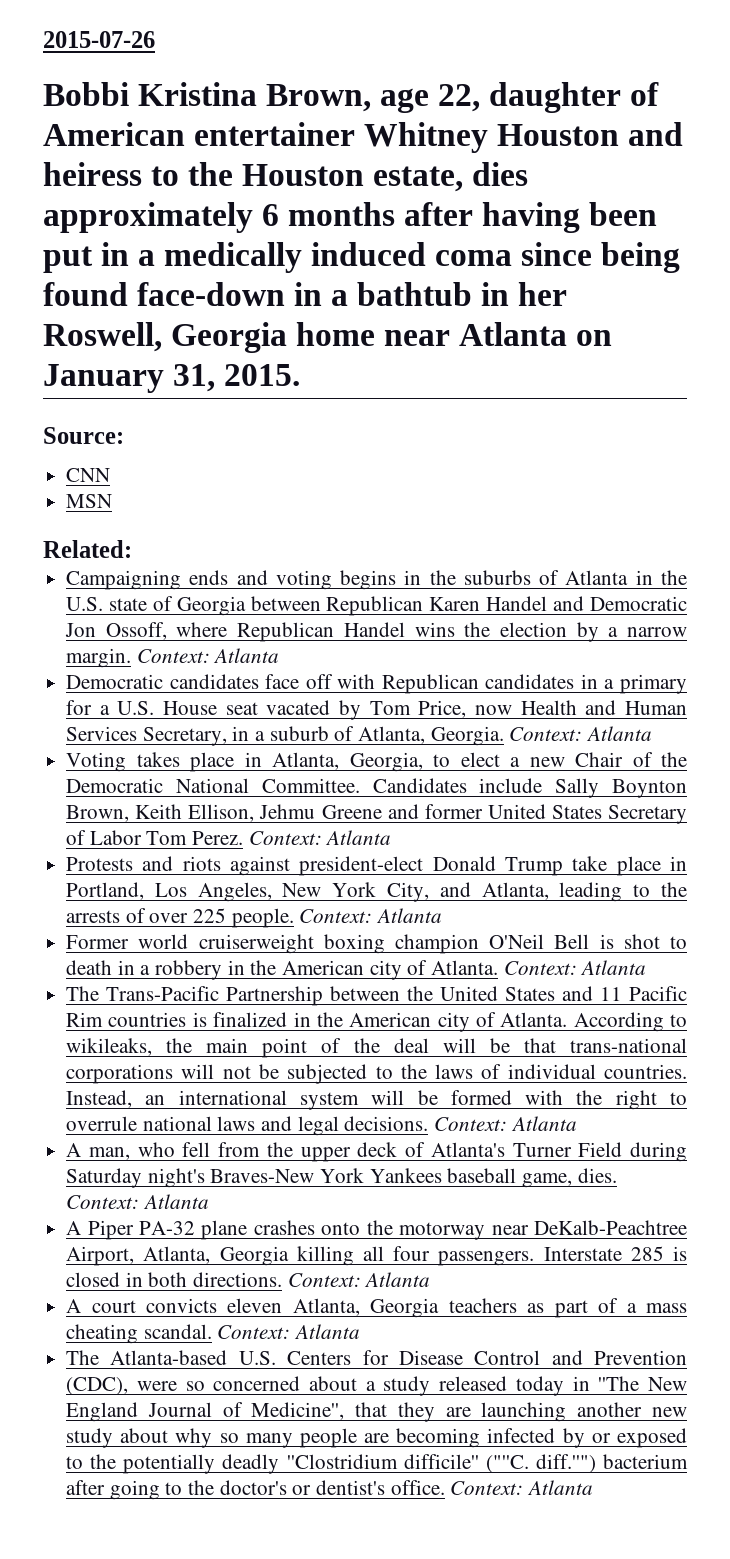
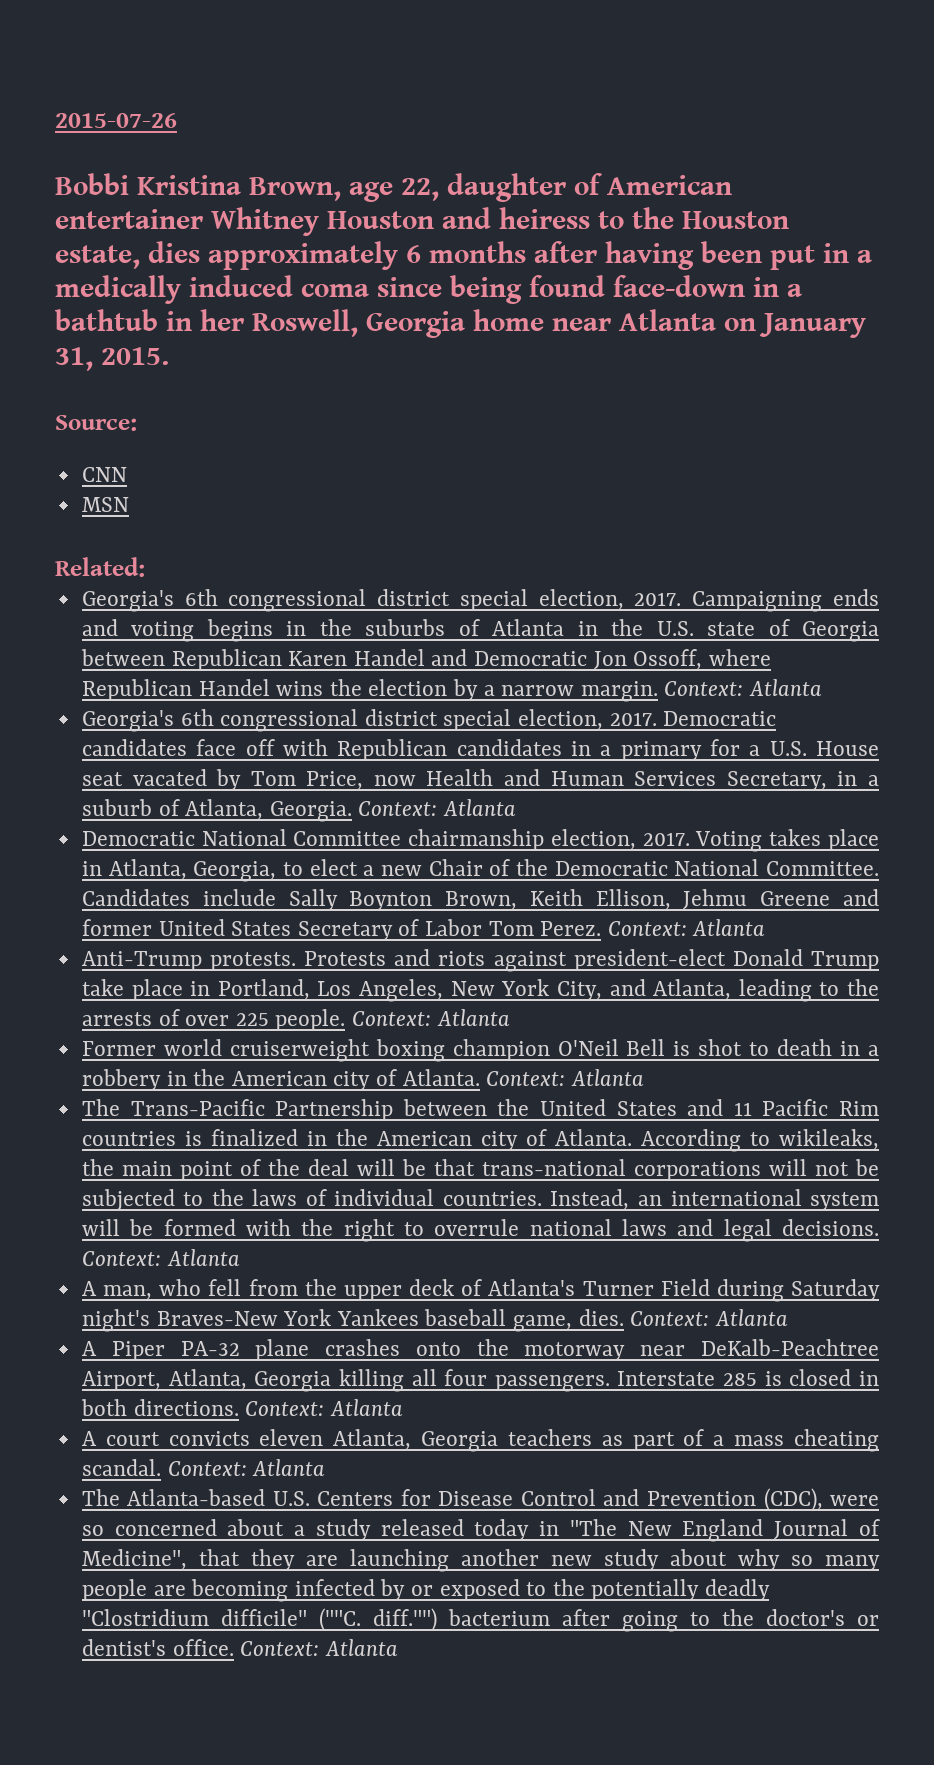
(132, 549) none -> [81,589,682,612] Georgia's 6th congressional district special election, 2017.
(280, 655) none -> [81,709,657,732] Georgia's 6th congressional district special election, 2017.
(653, 733) none -> [81,829,690,851] Democratic National Committee chairmanship election, 2017.
(392, 837) none -> [81,951,297,971] Anti-Trump protests.
[598,1376,640,1391] ''The -> [569,1519,617,1536] "The
[251,1402,345,1420] Medicine'', -> [81,1549,187,1570] Medicine",
[286,1454,596,1473] ''Clostridium difficile'' ("''C. diff.''") -> [81,1608,437,1632] "Clostridium difficile" (""C. diff."")

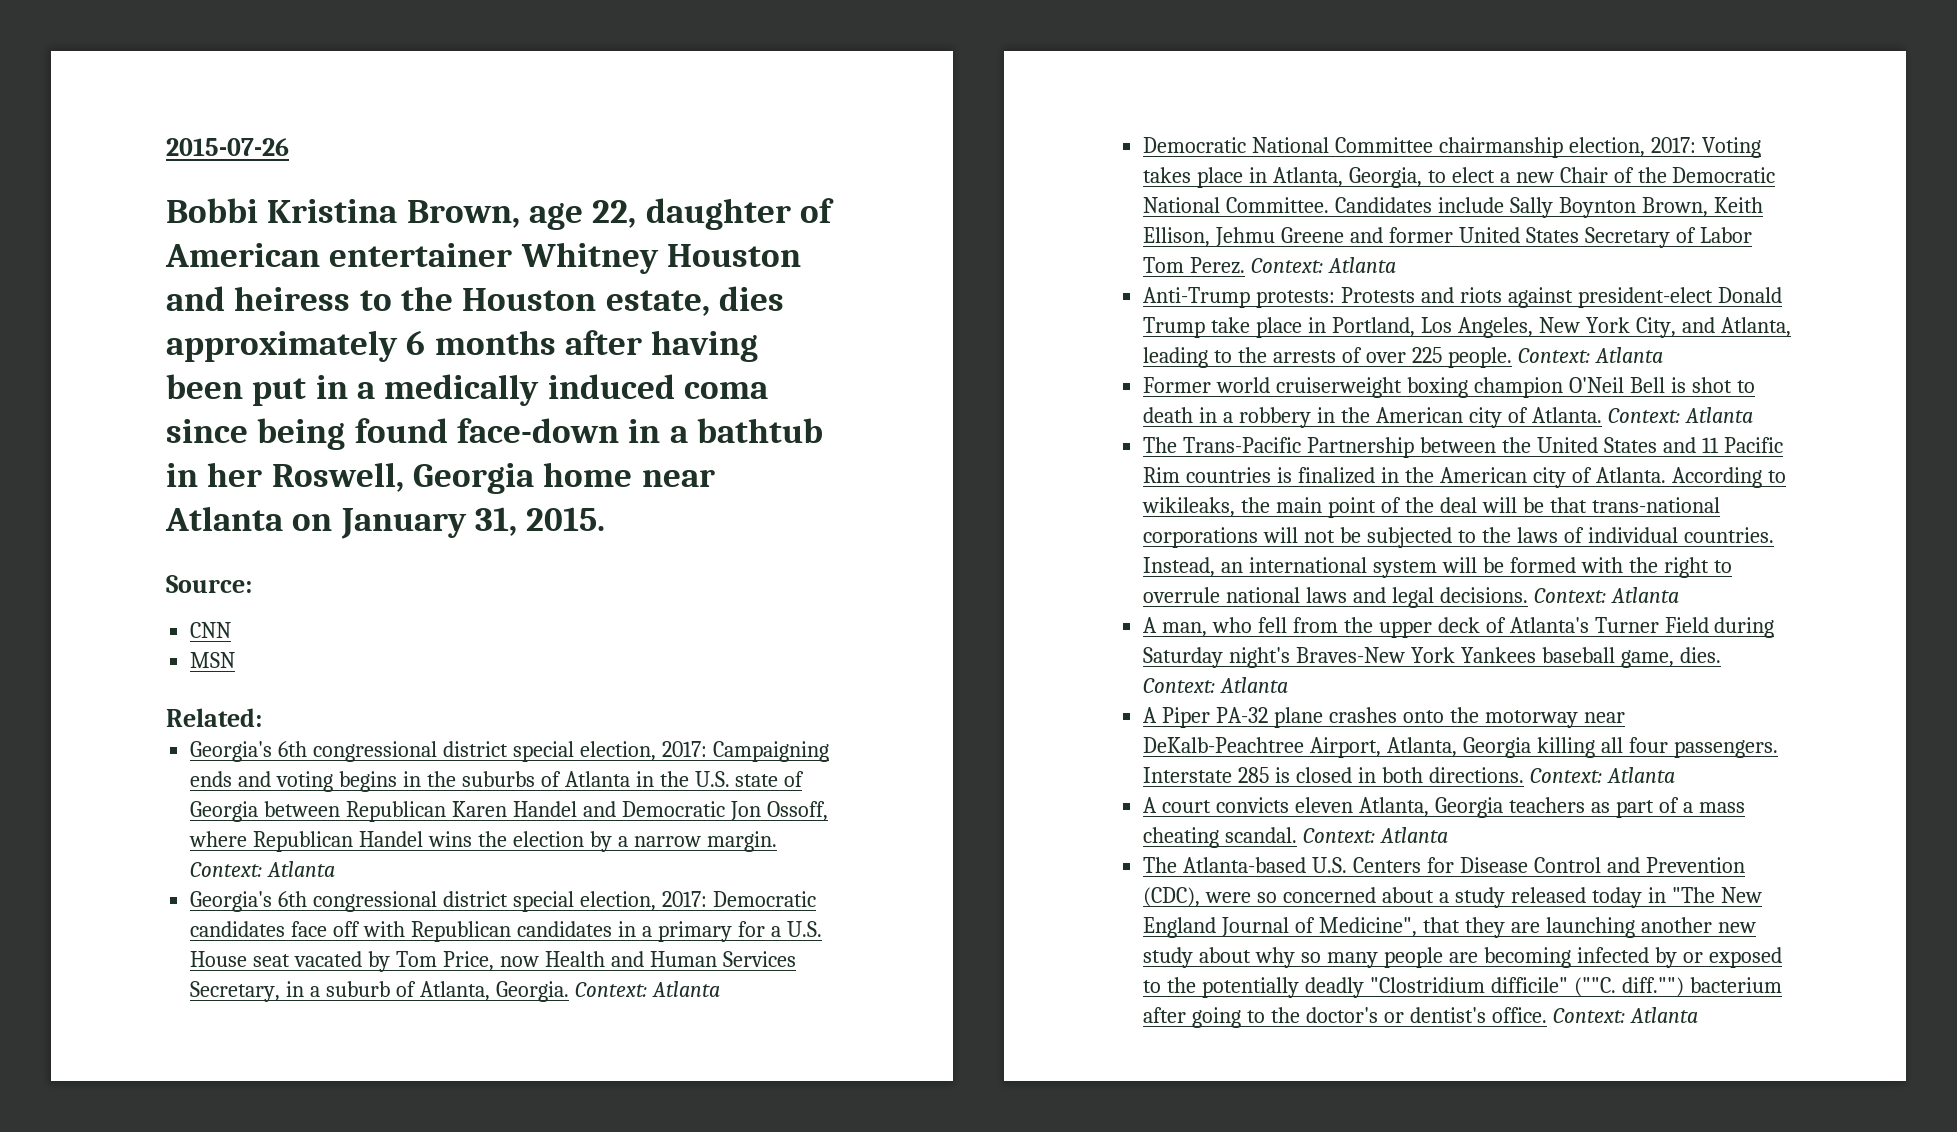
[634,592,682,606] 2017. -> [661,741,707,757] 2017:
[609,712,657,726] 2017. -> [661,891,707,907] 2017:
[642,832,690,846] 2017. -> [1650,137,1696,153] 2017:
[210,952,297,971] protests. -> [1256,290,1336,308] protests:

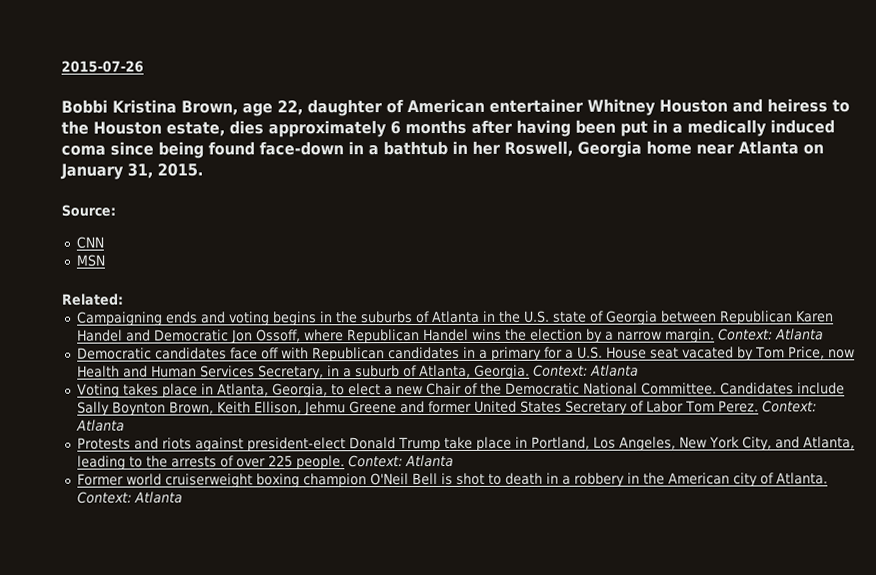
[190,741,707,762] Georgia's 6th congressional district special election, 2017: -> (124, 299) none
[190,891,707,912] Georgia's 6th congressional district special election, 2017: -> (824, 334) none
[1143,137,1696,158] Democratic National Committee chairmanship election, 2017: -> (639, 370) none
[1143,287,1336,308] Anti-Trump protests: -> (125, 425) none
[1143,437,1783,458] [1143,467,1786,488] [1142,497,1720,518] [1143,527,1774,548] [1143,557,1732,578] [1143,587,1679,608] [1143,617,1775,638] [1143,647,1721,668] [1143,677,1289,693] [1143,707,1625,728] [1143,737,1778,758] [1143,767,1675,783] [1143,797,1745,818] [1143,827,1449,848] [1143,857,1745,873] [1143,887,1762,908] [1143,917,1756,938] [1143,947,1782,968] [1143,977,1782,998] [1143,1007,1698,1028] // The Trans-Pacific Partnership between the United States and 11 Pacific Rim countries is finalized in the American city of Atlanta. According to wikileaks, the main point of the deal will be that trans-national corporations will not be subjected to the laws of individual countries. Instead, an international system will be formed with the right to overrule national laws and legal decisions. Context: Atlanta // A man, who fell from the upper deck of Atlanta's Turner Field during Saturday night's Braves-New York Yankees baseball game, dies. Context: Atlanta // A Piper PA-32 plane crashes onto the motorway near DeKalb-Peachtree Airport, Atlanta, Georgia killing all four passengers. Interstate 285 is closed in both directions. Context: Atlanta // A court convicts eleven Atlanta, Georgia teachers as part of a mass cheating scandal. Context: Atlanta // The Atlanta-based U.S. Centers for Disease Control and Prevention (CDC), were so concerned about a study released today in "The New England Journal of Medicine", that they are launching another new study about why so many people are becoming infected by or exposed to the potentially deadly "Clostridium difficile" (""C. diff."") bacterium after going to the doctor's or dentist's office. Context: Atlanta -> (183, 497) none

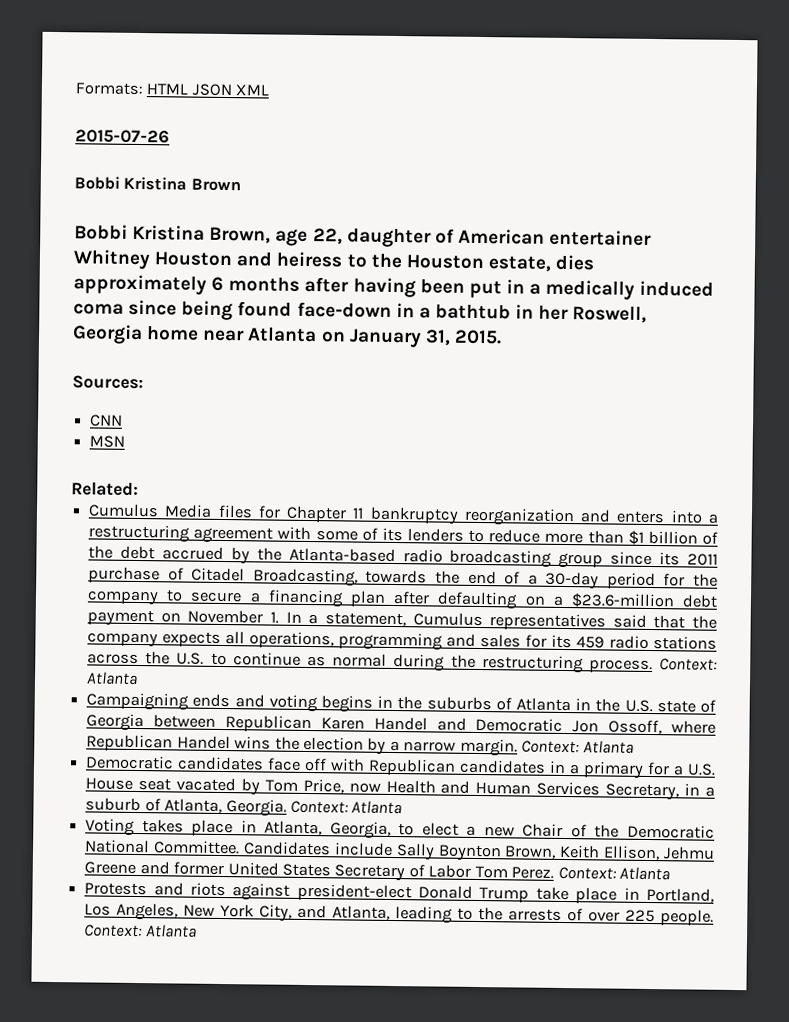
[61,60,144,73] 2015-07-26 -> [75,82,270,97] [75,129,170,144] [74,176,241,192] Formats: HTML JSON XML // 2015-07-26 // Bobbi Kristina Brown
[61,204,116,217] Source: -> [72,375,144,390] Sources:
(124, 299) none -> [88,503,718,527] [88,524,719,545] [88,545,718,569] [88,566,718,590] [87,589,719,610] [87,609,717,631] [87,631,718,651] [87,651,718,674] [86,671,139,686] // Cumulus Media files for Chapter 11 bankruptcy reorganization and enters into a restructuring agreement with some of its lenders to reduce more than $1 billion of the debt accrued by the Atlanta-based radio broadcasting group since its 2011 purchase of Citadel Broadcasting, towards the end of a 30-day period for the company to secure a financing plan after defaulting on a $23.6-million debt payment on November 1. In a statement, Cumulus representatives said that the company expects all operations, programming and sales for its 459 radio stations across the U.S. to continue as normal during the restructuring process. Context: Atlanta
[76,472,828,488] [76,491,183,504] // Former world cruiserweight boxing champion O'Neil Bell is shot to death in a robbery in the American city of Atlanta. Context: Atlanta -> (197, 931) none

